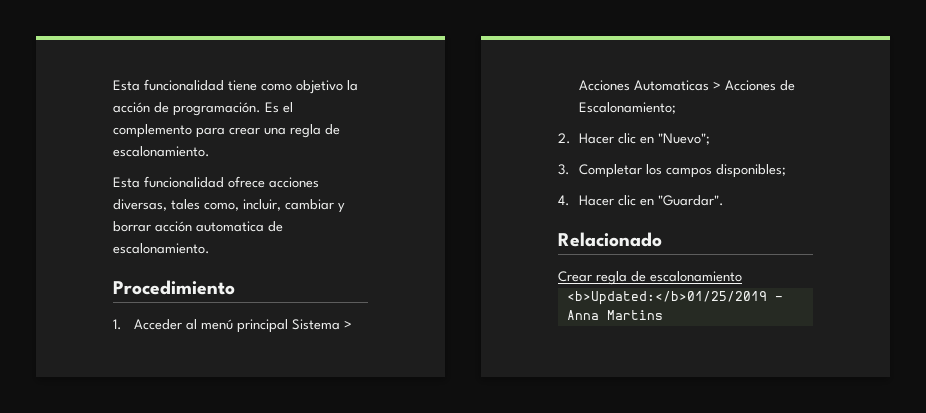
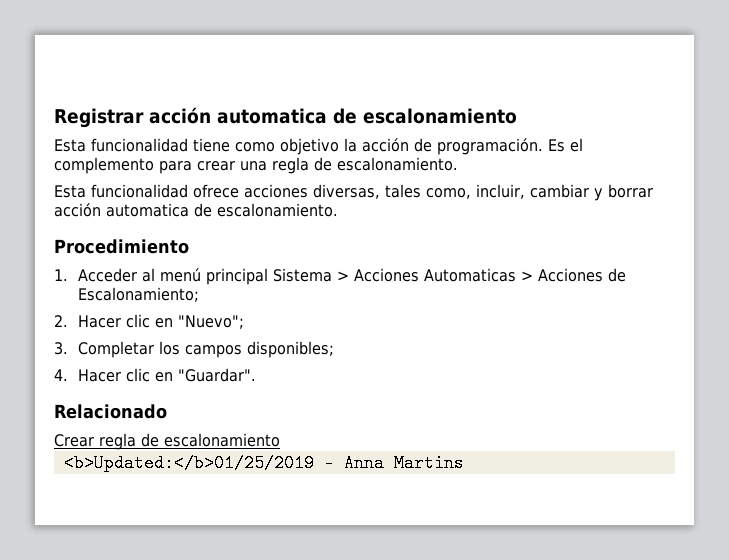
(113, 85) none -> [54,107,517,128] Registrar acción automatica de escalonamiento //

